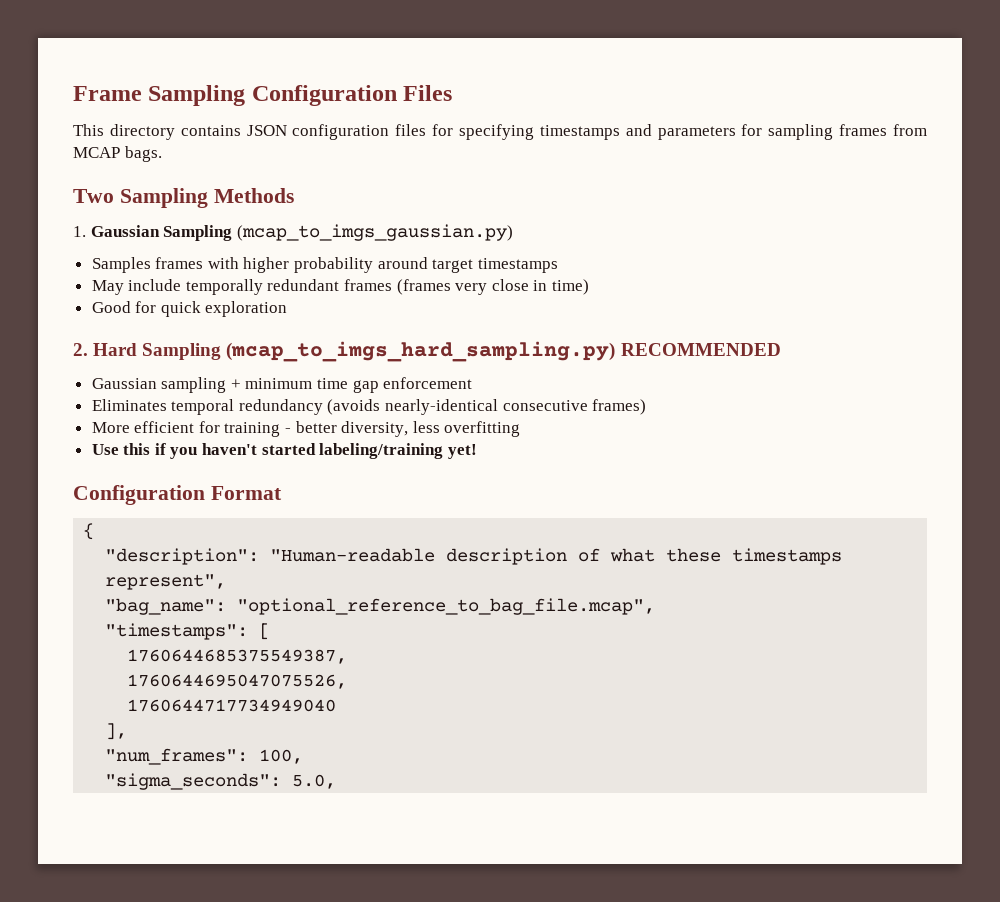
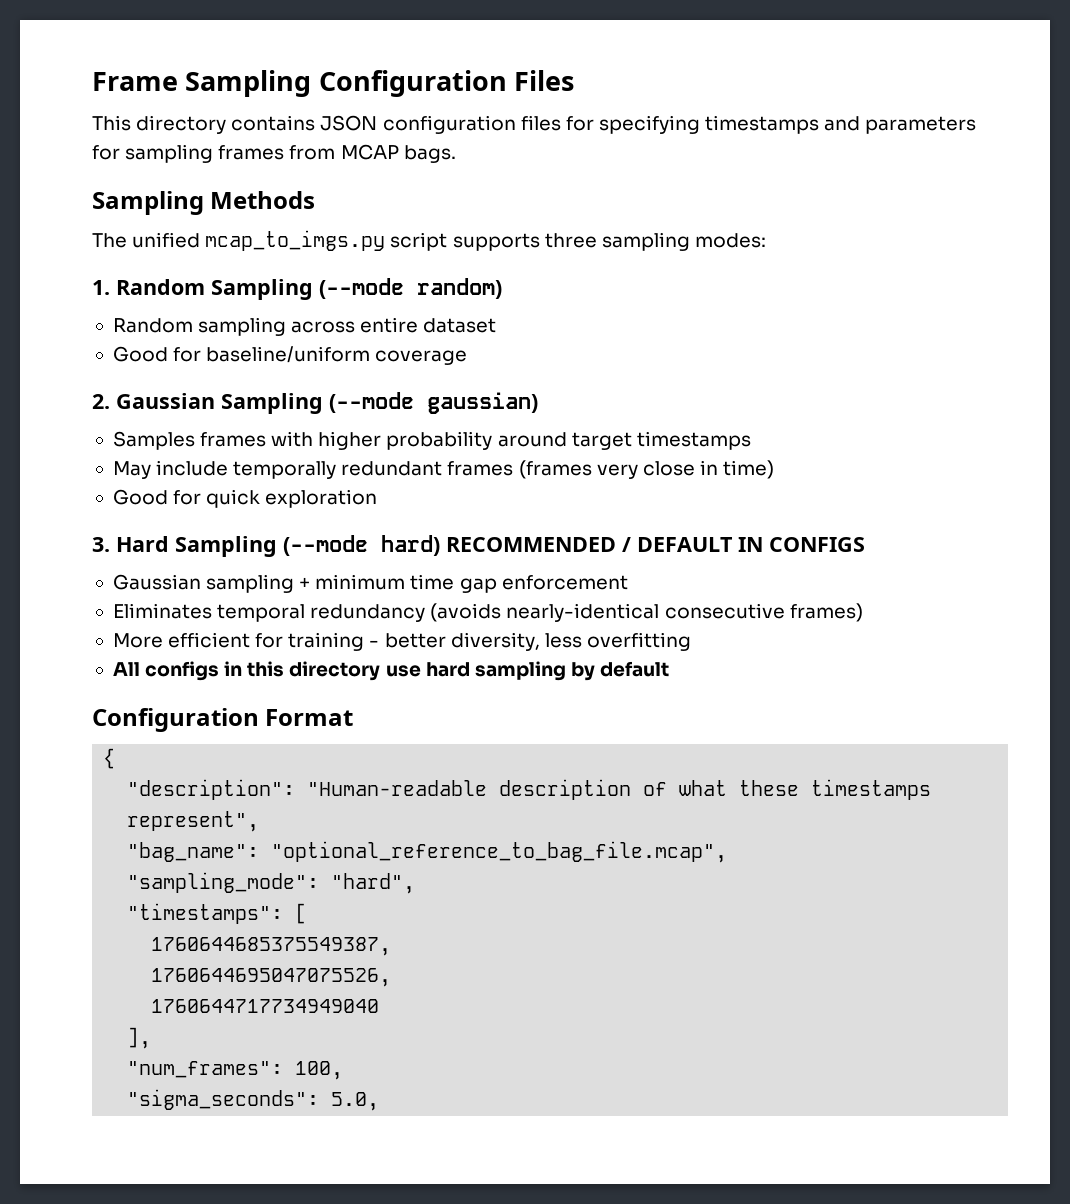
[73,189,114,203] Two -> (456, 154) none
[73,224,513,241] 1. Gaussian Sampling (mcap_to_imgs_gaussian.py) -> [92,230,766,251] [92,278,502,300] [112,317,497,336] [112,346,468,365] [92,392,538,414] The unified mcap_to_imgs.py script supports three sampling modes: // 1. Random Sampling (--mode random) // Random sampling across entire dataset // Good for baseline/uniform coverage // 2. Gaussian Sampling (--mode gaussian)
[73,343,88,356] 2. -> [92,537,110,552] 3.
[226,341,616,362] (mcap_to_imgs_hard_sampling.py) -> [283,535,440,556] (--mode hard)
(781, 349) none -> [622,537,865,552] / DEFAULT IN CONFIGS
[91,443,477,459] Use this if you haven't started labeling/training yet! -> [112,661,670,681] All configs in this directory use hard sampling by default
(656, 606) none -> [127,872,416,894] // "sampling_mode": "hard",

